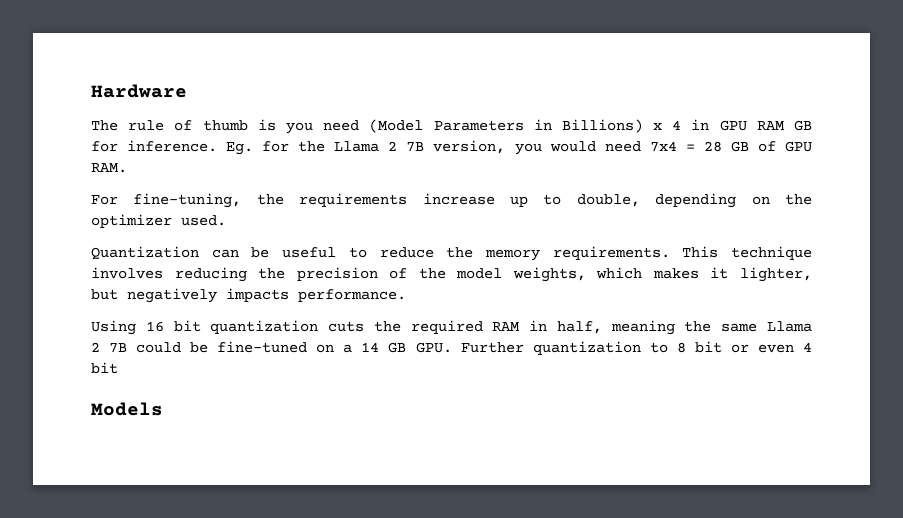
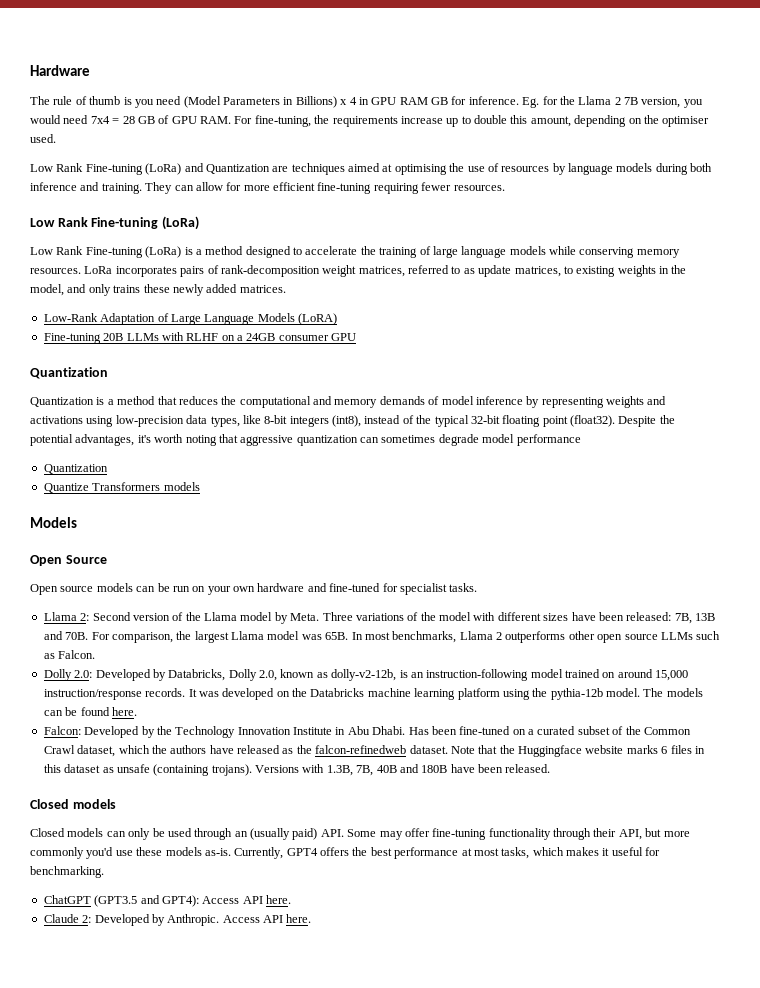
(127, 168) // -> (231, 120) none
[576,194,640,207] double, -> [474,115,571,127] double this amount,
[91,214,172,228] optimizer -> [662,116,710,127] optimiser
[91,246,812,261] [91,267,812,282] [91,288,406,303] [91,320,812,335] [91,341,812,355] [91,362,118,374] [91,402,163,416] Quantization can be useful to reduce the memory requirements. This technique involves reducing the precision of the model weights, which makes it lighter, but negatively impacts performance. // Using 16 bit quantization cuts the required RAM in half, meaning the same Llama 2 7B could be fine-tuned on a 14 GB GPU. Further quantization to 8 bit or even 4 bit // Models -> [30,163,713,175] [30,182,505,194] [30,216,199,230] [30,246,680,258] [30,265,687,277] [30,284,286,296] [43,313,337,325] [43,332,357,344] [30,367,108,379] [30,396,667,408] [30,415,675,427] [30,434,581,446] [43,464,108,474] [43,482,200,493] [30,517,77,528] [30,555,107,566] [30,583,478,595] [43,612,715,624] [43,631,721,643] [43,650,96,659] [43,669,689,681] [43,688,703,700] [43,707,137,716] [43,726,691,738] [43,745,705,757] [43,764,551,776] [30,799,116,809] [30,828,690,840] [30,847,661,859] [30,866,104,878] [43,895,291,907] [43,914,312,926] Low Rank Fine-tuning (LoRa) and Quantization are techniques aimed at optimising the use of resources by language models during both inference and training. They can allow for more efficient fine-tuning requiring fewer resources. // Low Rank Fine-tuning (LoRa) // Low Rank Fine-tuning (LoRa) is a method designed to accelerate the training of large language models while conserving memory resources. LoRa incorporates pairs of rank-decomposition weight matrices, referred to as update matrices, to existing weights in the model, and only trains these newly added matrices. // Low-Rank Adaptation of Large Language Models (LoRA) // Fine-tuning 20B LLMs with RLHF on a 24GB consumer GPU // Quantization // Quantization is a method that reduces the computational and memory demands of model inference by representing weights and activations using low-precision data types, like 8-bit integers (int8), instead of the typical 32-bit floating point (float32). Despite the potential advantages, it's worth noting that aggressive quantization can sometimes degrade model performance // Quantization // Quantize Transformers models // Models // Open Source // Open source models can be run on your own hardware and fine-tuned for specialist tasks. // Llama 2: Second version of the Llama model by Meta. Three variations of the model with different sizes have been released: 7B, 13B and 70B. For comparison, the largest Llama model was 65B. In most benchmarks, Llama 2 outperforms other open source LLMs such as Falcon. // Dolly 2.0: Developed by Databricks, Dolly 2.0, known as dolly-v2-12b, is an instruction-following model trained on around 15,000 instruction/response records. It was developed on the Databricks machine learning platform using the pythia-12b model. The models can be found here. // Falcon: Developed by the Technology Innovation Institute in Abu Dhabi. Has been fine-tuned on a curated subset of the Common Crawl dataset, which the authors have released as the falcon-refinedweb dataset. Note that the Huggingface website marks 6 files in this dataset as unsafe (containing trojans). Versions with 1.3B, 7B, 40B and 180B have been released. // Closed models // Closed models can only be used through an (usually paid) API. Some may offer fine-tuning functionality through their API, but more commonly you'd use these models as-is. Currently, GPT4 offers the best performance at most tasks, which makes it useful for benchmarking. // ChatGPT (GPT3.5 and GPT4): Access API here. // Claude 2: Developed by Anthropic. Access API here.

